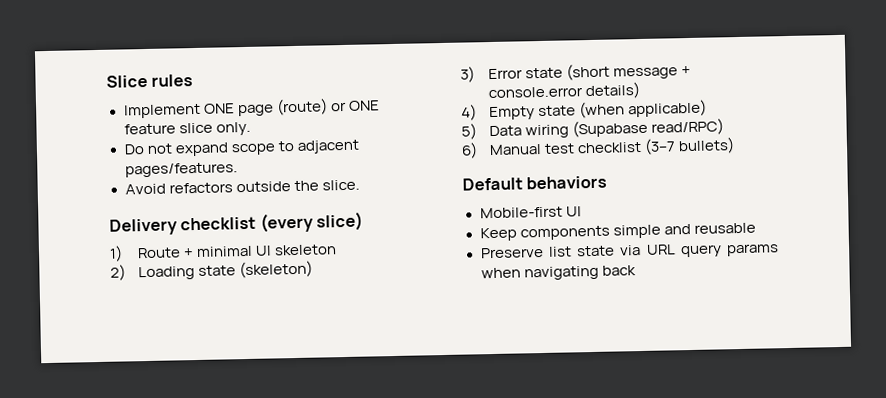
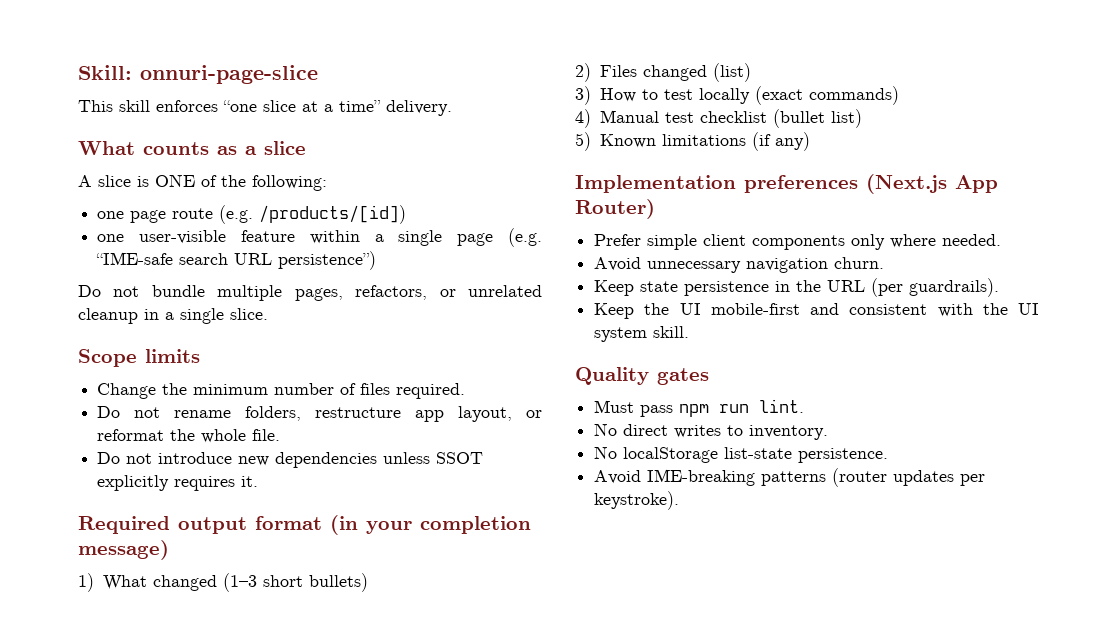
[106,74,194,88] [123,98,380,119] [123,121,251,136] [123,139,360,157] [124,162,238,178] [124,179,360,195] [109,211,364,236] [109,244,338,262] [110,260,314,281] [460,63,692,83] [487,81,641,100] [461,99,708,121] [461,118,725,140] [461,137,736,159] [462,175,608,191] [479,206,582,219] [479,222,756,242] [480,243,779,259] [480,265,636,281] Slice rules // Implement ONE page (route) or ONE feature slice only. // Do not expand scope to adjacent pages/features. // Avoid refactors outside the slice. // Delivery checklist (every slice) // 1) Route + minimal UI skeleton // 2) Loading state (skeleton) // 3) Error state (short message + console.error details) // 4) Empty state (when applicable) // 5) Data wiring (Supabase read/RPC) // 6) Manual test checklist (3–7 bullets) // Default behaviors // Mobile-first UI // Keep components simple and reusable // Preserve list state via URL query params when navigating back -> [78,65,318,84] [78,100,452,116] [78,141,306,155] [78,174,327,191] [97,205,407,224] [97,228,542,247] [96,251,377,270] [78,285,542,301] [78,308,268,324] [78,349,200,367] [97,383,466,399] [97,406,542,422] [97,429,281,443] [97,452,484,468] [97,475,259,491] [78,515,531,535] [78,540,169,560] [78,573,368,592] [575,63,751,82] [575,86,899,105] [575,109,862,128] [575,132,810,151] [575,174,998,194] [575,199,655,219] [594,234,1002,250] [594,257,885,273] [594,278,1000,297] [594,303,1039,319] [594,326,690,342] [575,367,709,385] [594,399,805,417] [594,423,829,440] [594,446,889,463] [594,468,986,487] [594,491,680,510] Skill: onnuri-page-slice // This skill enforces “one slice at a time” delivery. // What counts as a slice // A slice is ONE of the following: // one page route (e.g. /products/[id]) // one user-visible feature within a single page (e.g. “IME-safe search URL persistence”) // Do not bundle multiple pages, refactors, or unrelated cleanup in a single slice. // Scope limits // Change the minimum number of files required. // Do not rename folders, restructure app layout, or reformat the whole file. // Do not introduce new dependencies unless SSOT explicitly requires it. // Required output format (in your completion message) // 1) What changed (1–3 short bullets) // 2) Files changed (list) // 3) How to test locally (exact commands) // 4) Manual test checklist (bullet list) // 5) Known limitations (if any) // Implementation preferences (Next.js App Router) // Prefer simple client components only where needed. // Avoid unnecessary navigation churn. // Keep state persistence in the URL (per guardrails). // Keep the UI mobile-first and consistent with the UI system skill. // Quality gates // Must pass npm run lint. // No direct writes to inventory. // No localStorage list-state persistence. // Avoid IME-breaking patterns (router updates per keystroke).

